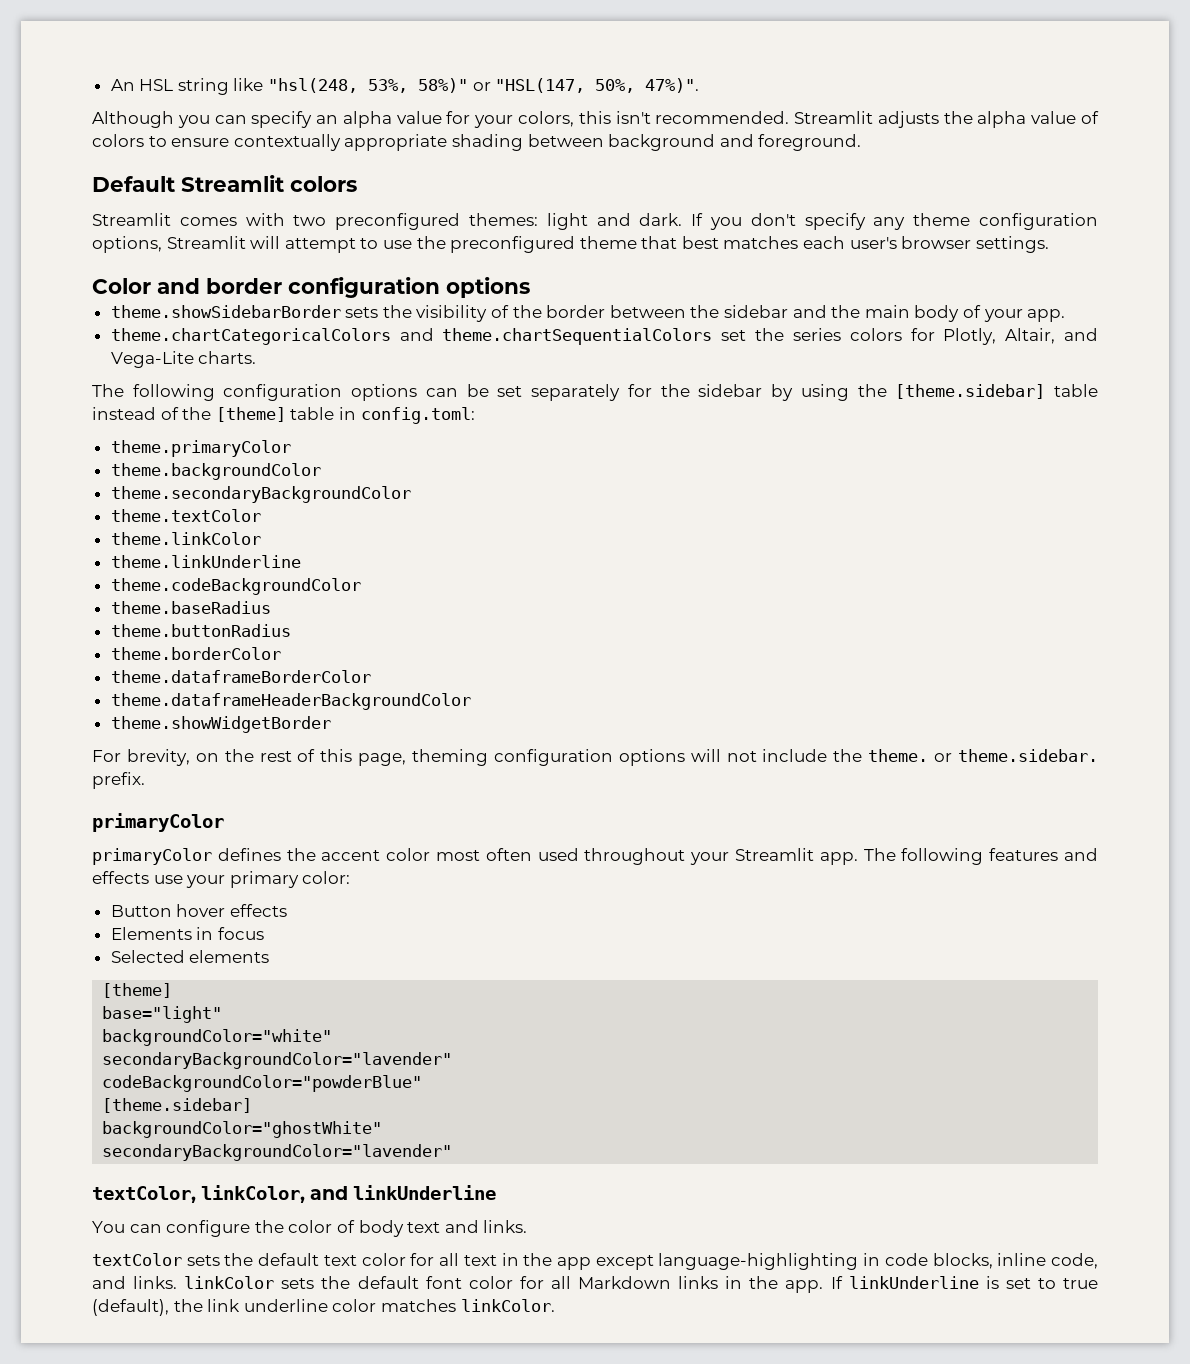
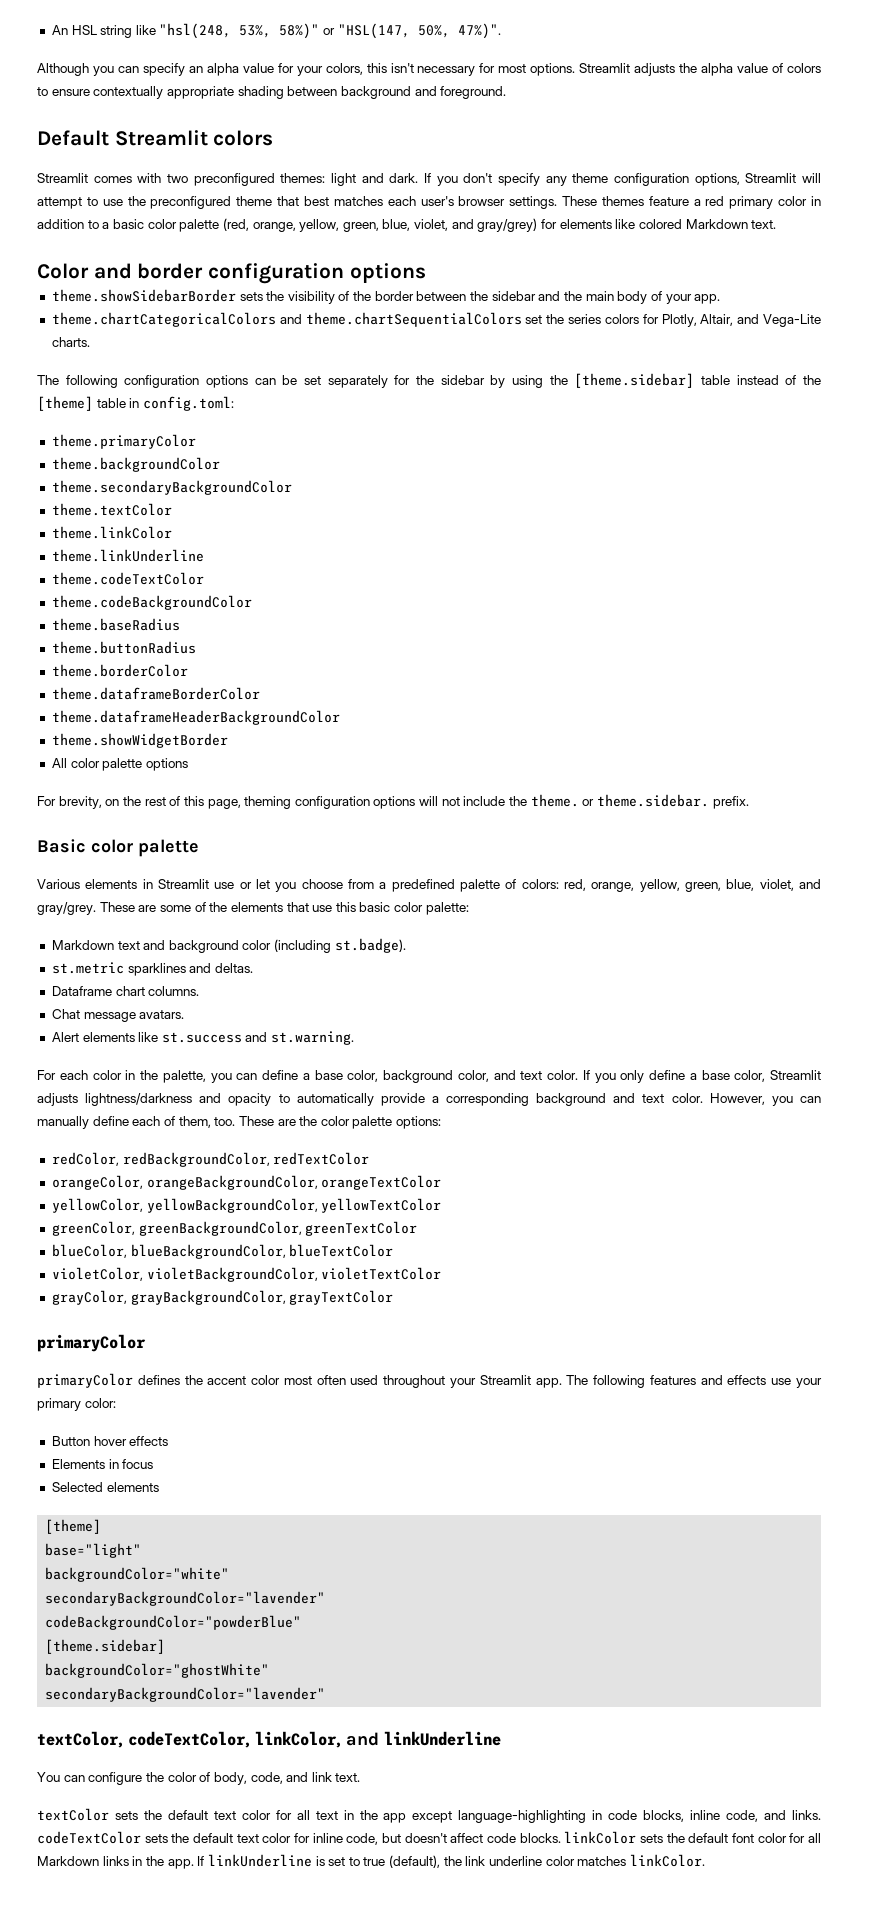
[655,111,790,124] recommended. -> [417,63,576,76] necessary for most options.
(1049, 244) none -> [562,196,822,209] [37,218,777,232] These themes feature a red primary color in addition to a basic color palette (red, orange, yellow, green, blue, violet, and gray/grey) for elements like colored Markdown text.
(301, 561) none -> [51,572,204,585] // theme.codeTextColor
(331, 724) none -> [51,758,188,771] // All color palette options
(145, 780) none -> [37,839,199,857] [37,879,822,892] [37,902,469,915] [51,938,406,953] [51,962,253,976] [51,986,200,996] [51,1009,185,1022] [51,1031,355,1045] [37,1070,821,1083] [37,1093,821,1106] [37,1116,442,1129] [51,1152,370,1167] [51,1175,442,1190] [51,1198,442,1213] [51,1221,418,1236] [51,1244,394,1259] [51,1267,442,1282] [51,1290,394,1305] // Basic color palette // Various elements in Streamlit use or let you choose from a predefined palette of colors: red, orange, yellow, green, blue, violet, and gray/grey. These are some of the elements that use this basic color palette: // Markdown text and background color (including st.badge). // st.metric sparklines and deltas. // Dataframe chart columns. // Chat message avatars. // Alert elements like st.success and st.warning. // For each color in the palette, you can define a base color, background color, and text color. If you only define a base color, Streamlit adjusts lightness/darkness and opacity to automatically provide a corresponding background and text color. However, you can manually define each of them, too. These are the color palette options: // redColor, redBackgroundColor, redTextColor // orangeColor, orangeBackgroundColor, orangeTextColor // yellowColor, yellowBackgroundColor, yellowTextColor // greenColor, greenBackgroundColor, greenTextColor // blueColor, blueBackgroundColor, blueTextColor // violetColor, violetBackgroundColor, violetTextColor // grayColor, grayBackgroundColor, grayTextColor
(196, 1194) none -> [128,1731,250,1748] codeTextColor,
[358,1220,528,1237] body text and links. -> [213,1772,361,1785] body, code, and link text.
(178, 1282) none -> [37,1831,561,1845] codeTextColor sets the default text color for inline code, but doesn't affect code blocks.

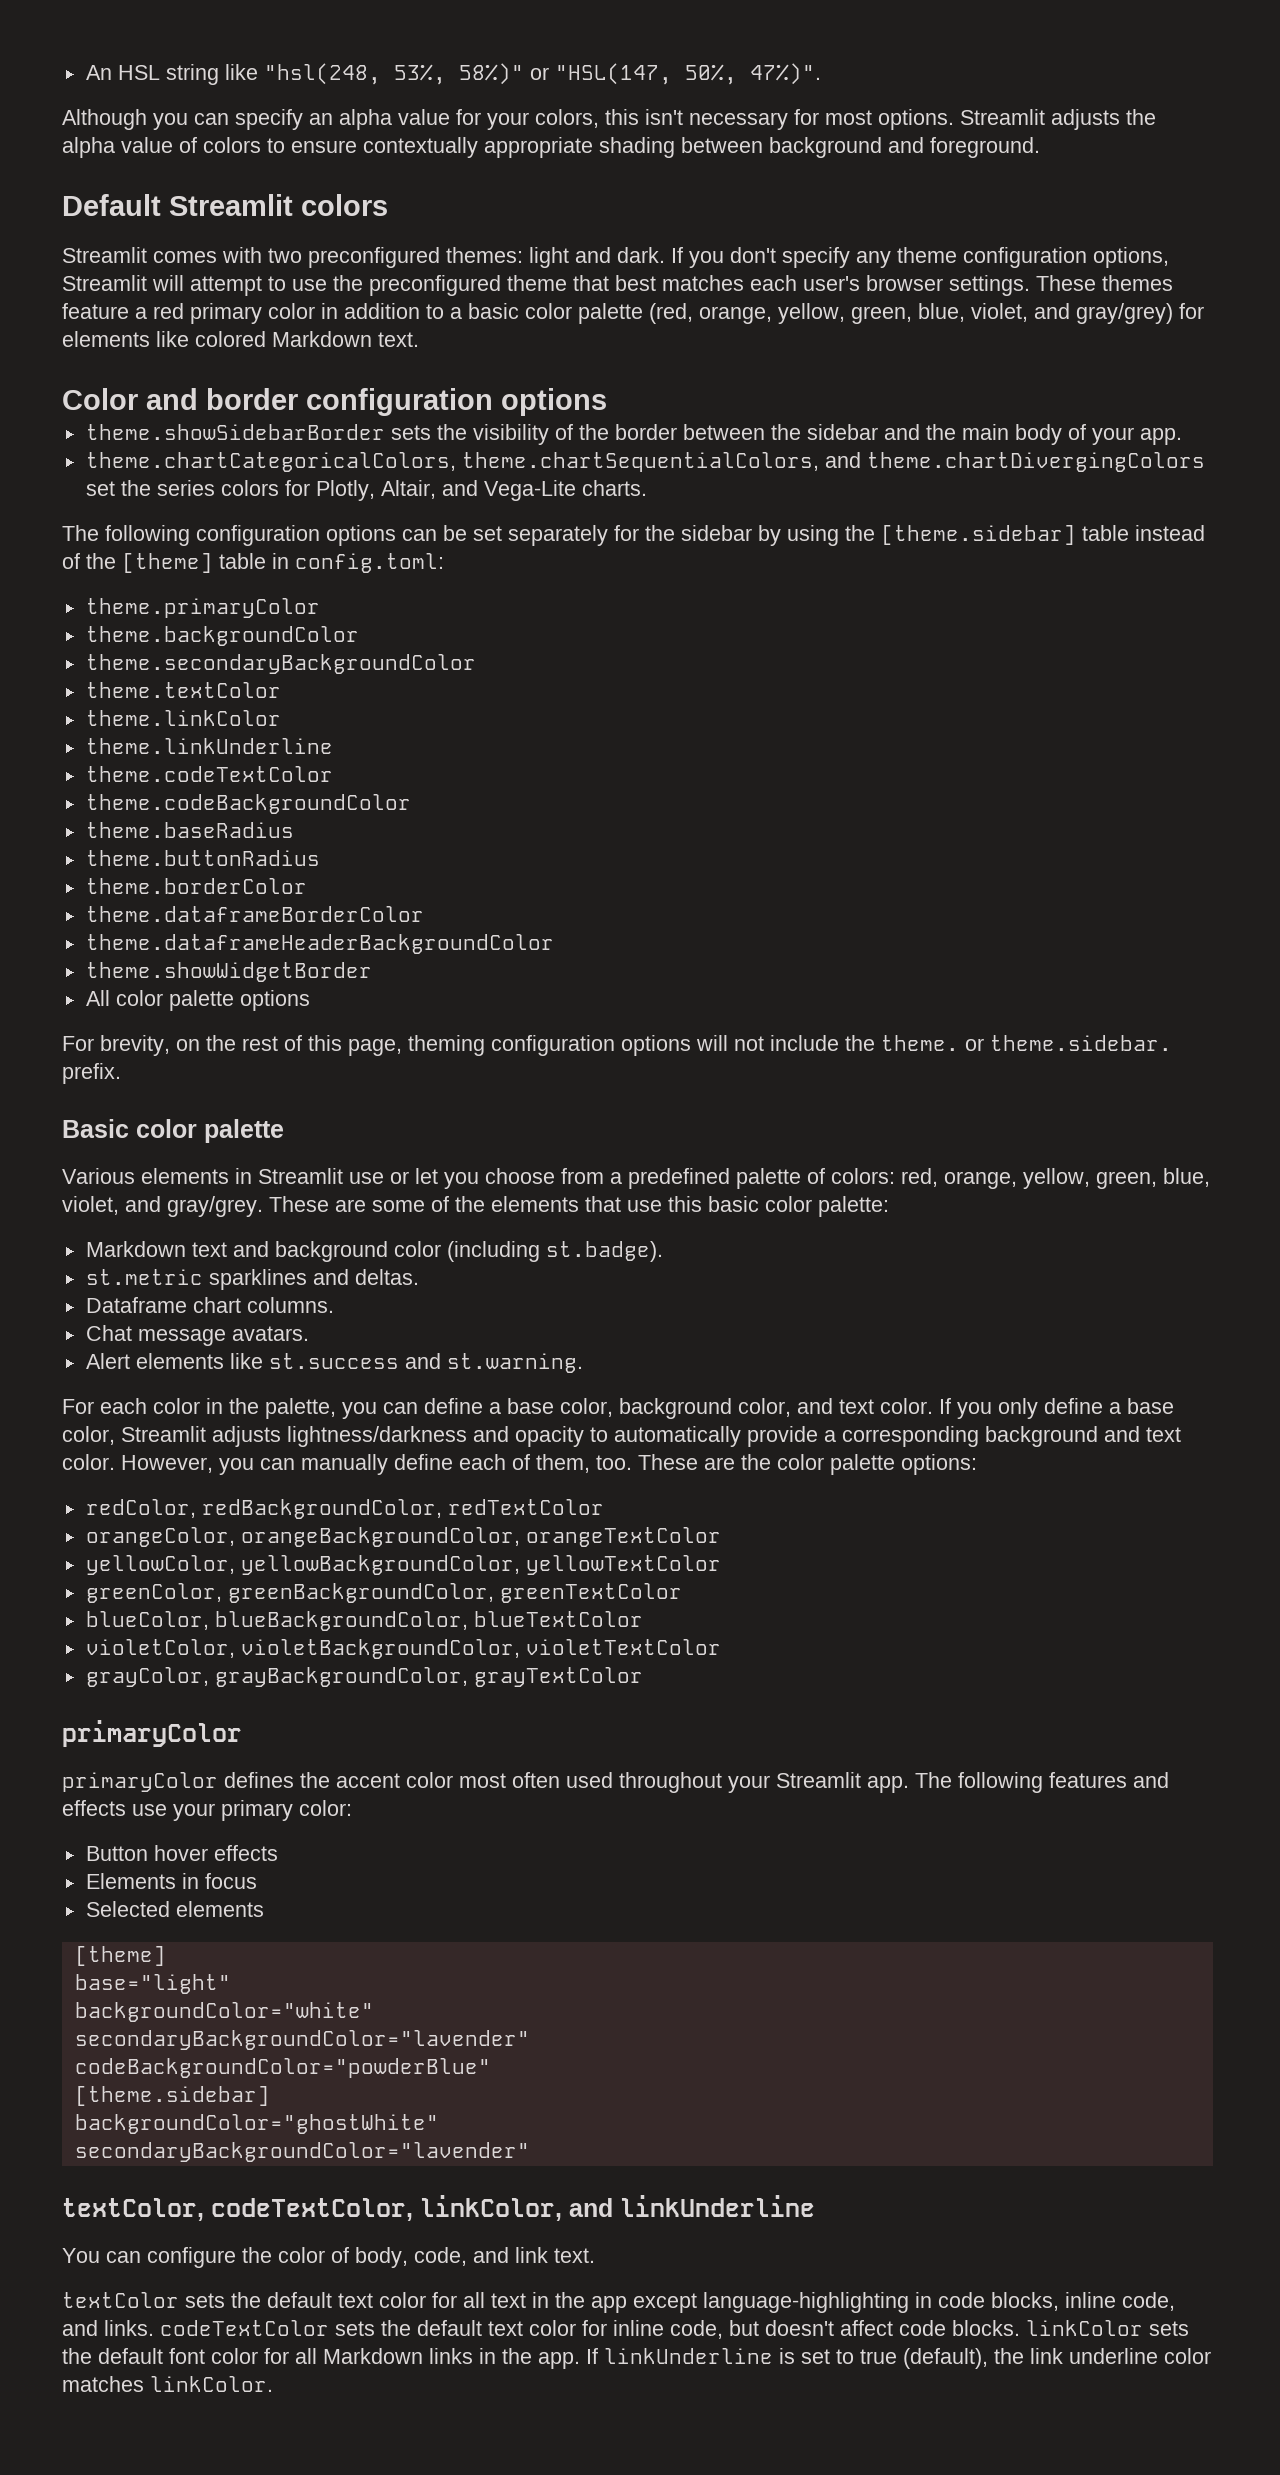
[51,312,522,327] theme.chartCategoricalColors and theme.chartSequentialColors -> [85,452,1205,472] theme.chartCategoricalColors, theme.chartSequentialColors, and theme.chartDivergingColors

